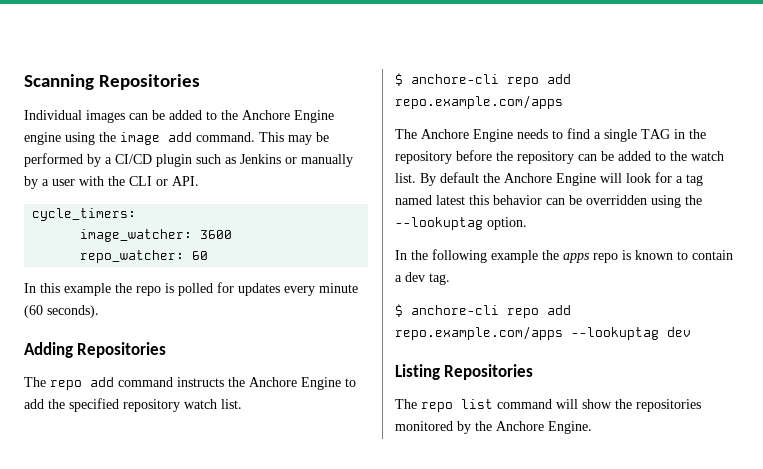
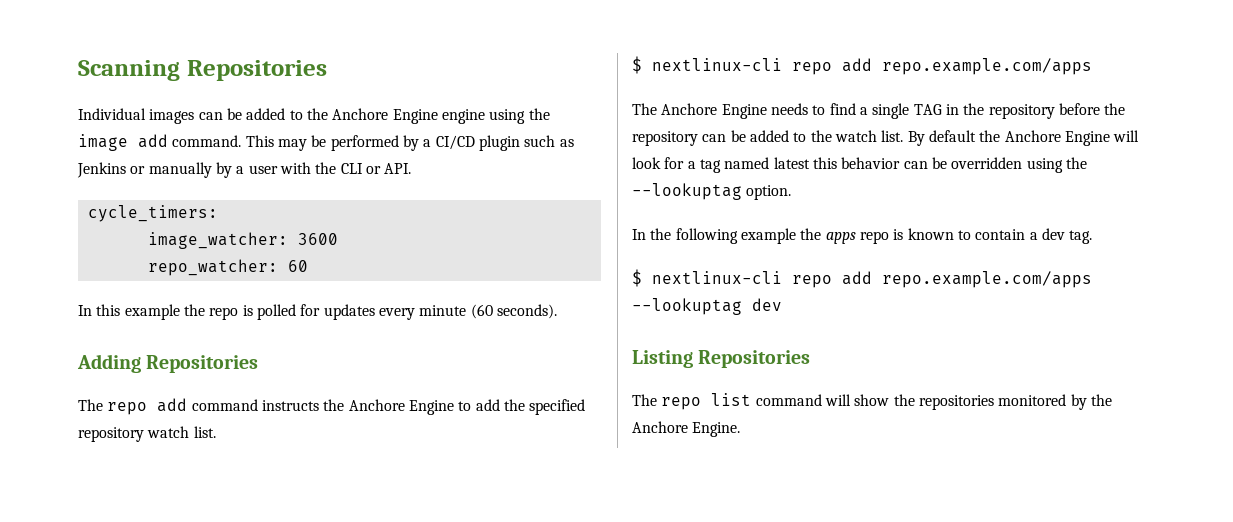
[411,74,499,84] anchore-cli -> [652,58,782,71] nextlinux-cli
[411,305,499,315] anchore-cli -> [652,271,782,284] nextlinux-cli

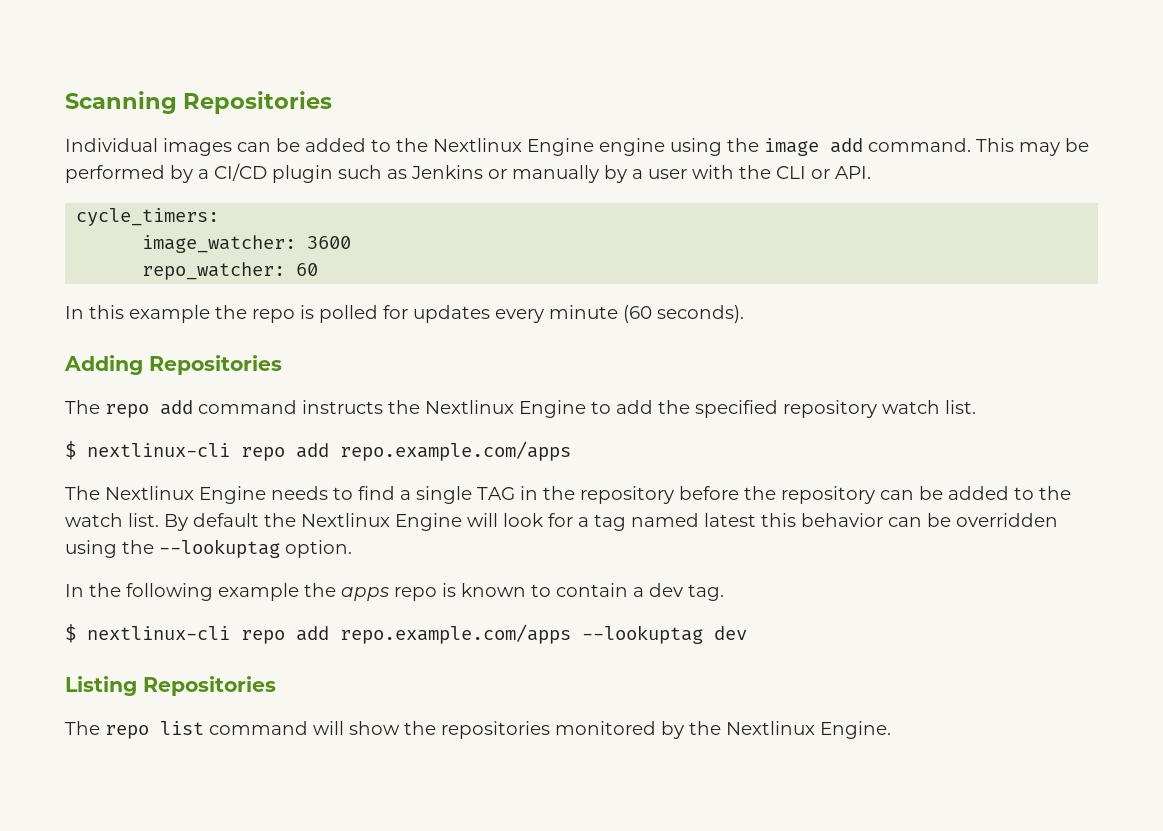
[332,108,389,120] Anchore -> [433,138,522,152] Nextlinux
[348,399,405,411] Anchore -> [425,400,514,414] Nextlinux
[661,103,718,115] Anchore -> [105,486,194,500] Nextlinux
[1004,130,1061,142] Anchore -> [301,513,390,527] Nextlinux
[632,421,688,433] Anchore -> [726,721,815,735] Nextlinux

